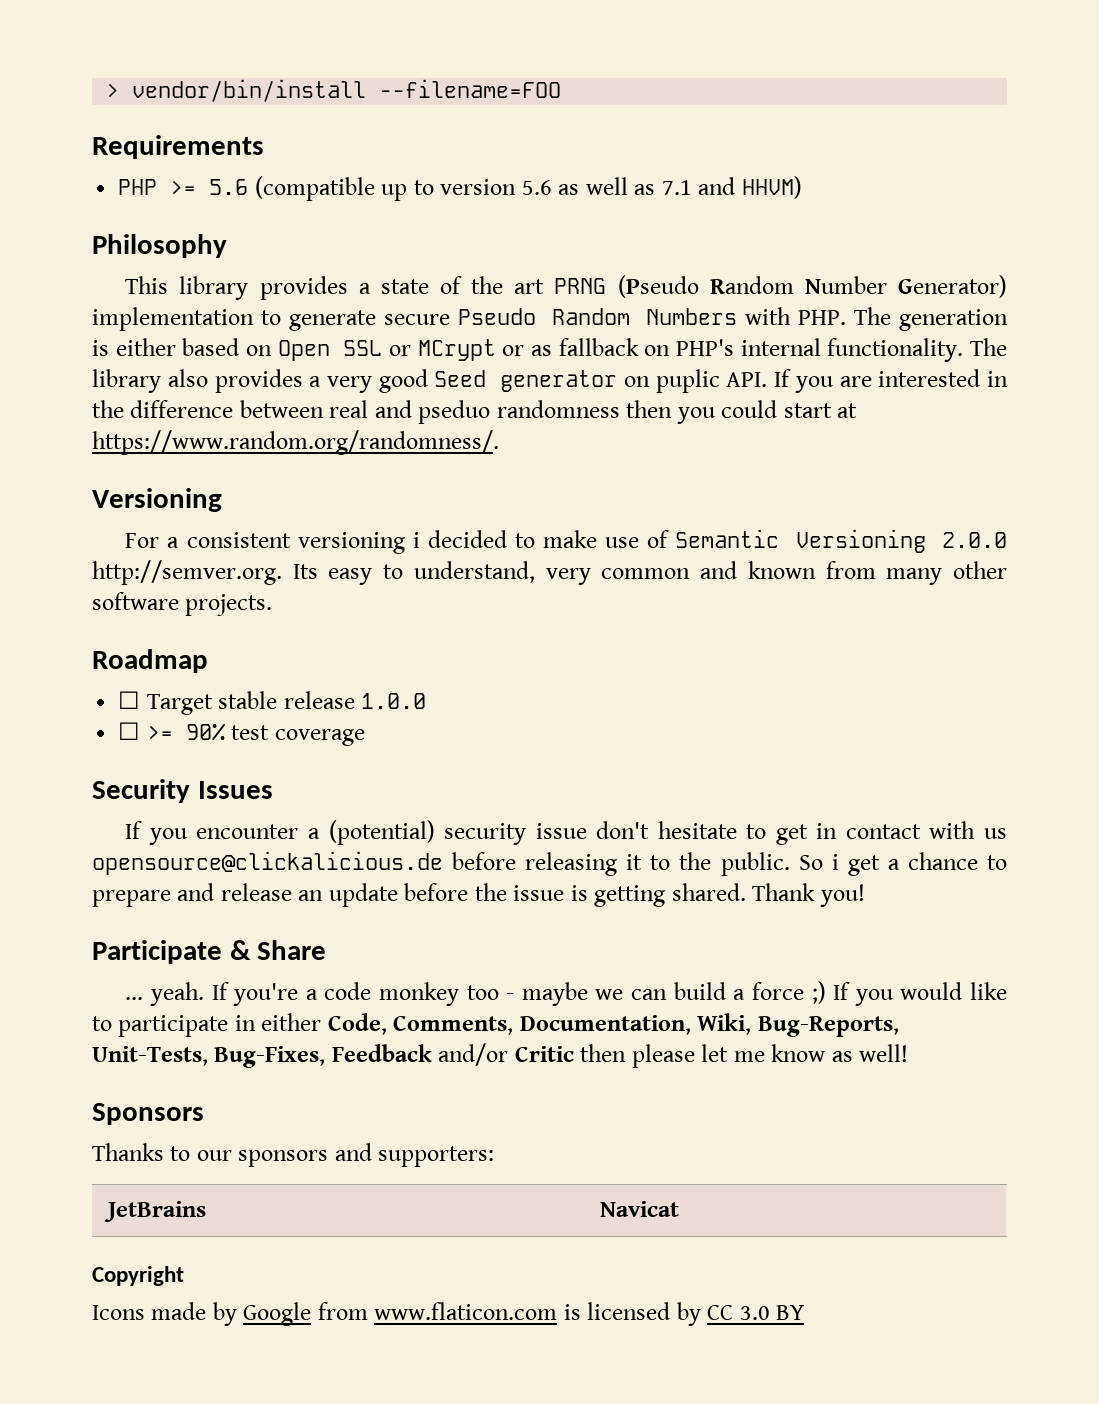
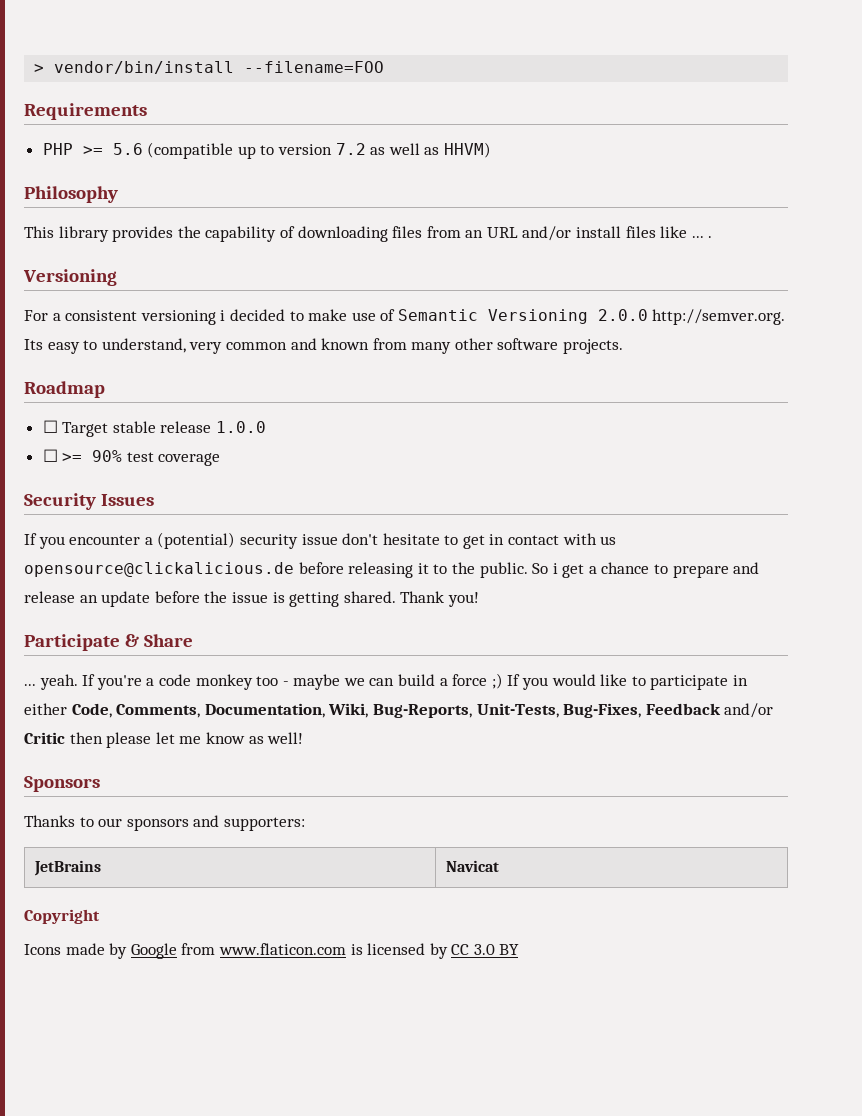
[521,180,552,195] 5.6 -> [335,143,366,155] 7.2
[661,177,736,195] 7.1 and -> (440, 151) none
[358,275,1007,298] [92,307,1008,331] [92,338,1007,362] [92,369,1009,393] [92,400,858,424] [92,430,499,455] a state of the art PRNG (Pseudo Random Number Generator) implementation to generate secure Pseudo Random Numbers with PHP. The generation is either based on Open SSL or MCrypt or as fallback on PHP's internal functionality. The library also provides a very good Seed generator on puplic API. If you are interested in the difference between real and pseduo randomness then you could start at https://www.random.org/randomness/. -> [177,226,713,242] the capability of downloading files from an URL and/or install files like ... .

